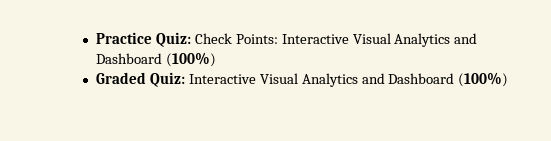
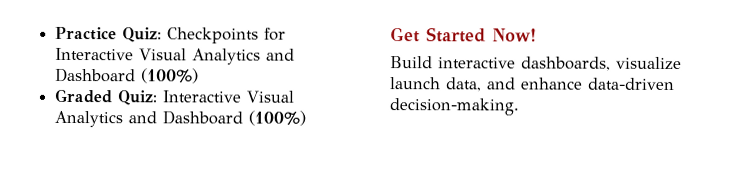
[194,33,278,44] Check Points: -> [167,27,287,44] Checkpoints for
(509, 79) none -> [390,27,537,43] [390,56,682,71] [389,77,675,92] [389,98,519,116] // Get Started Now! // Build interactive dashboards, visualize launch data, and enhance data-driven decision-making.

